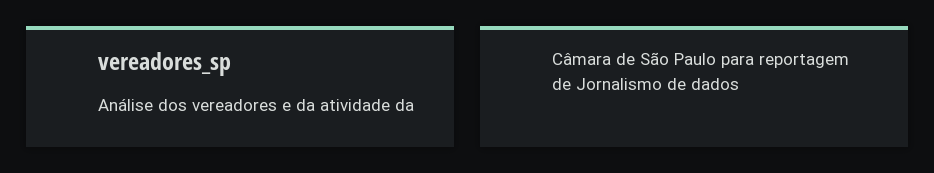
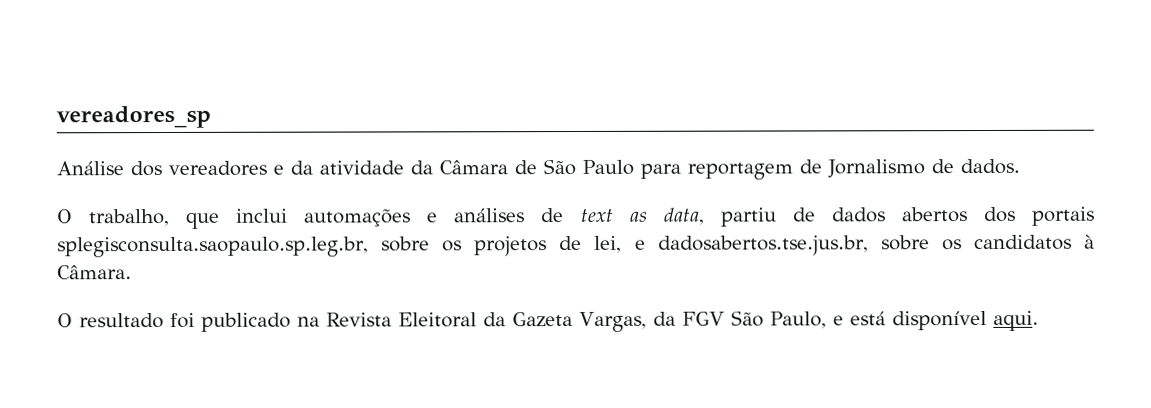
[691,78,739,90] dados -> [959,158,1020,175] [57,206,1095,229] [57,234,1095,258] [57,264,132,280] [57,310,1039,332] dados. // O trabalho, que inclui automações e análises de text as data, partiu de dados abertos dos portais splegisconsulta.saopaulo.sp.leg.br, sobre os projetos de lei, e dadosabertos.tse.jus.br, sobre os candidatos à Câmara. // O resultado foi publicado na Revista Eleitoral da Gazeta Vargas, da FGV São Paulo, e está disponível aqui.

